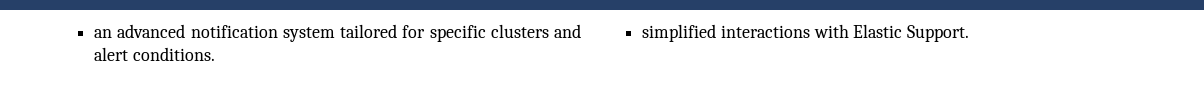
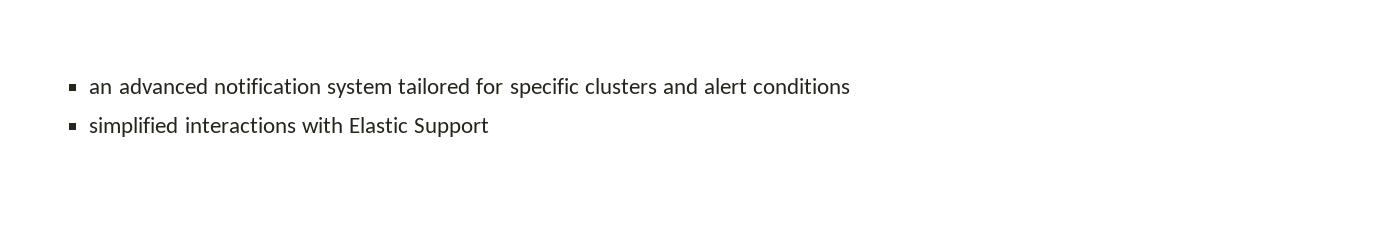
[132,47,215,61] conditions. -> [753,78,851,94] conditions
[907,25,970,42] Support. -> [414,118,490,137] Support

